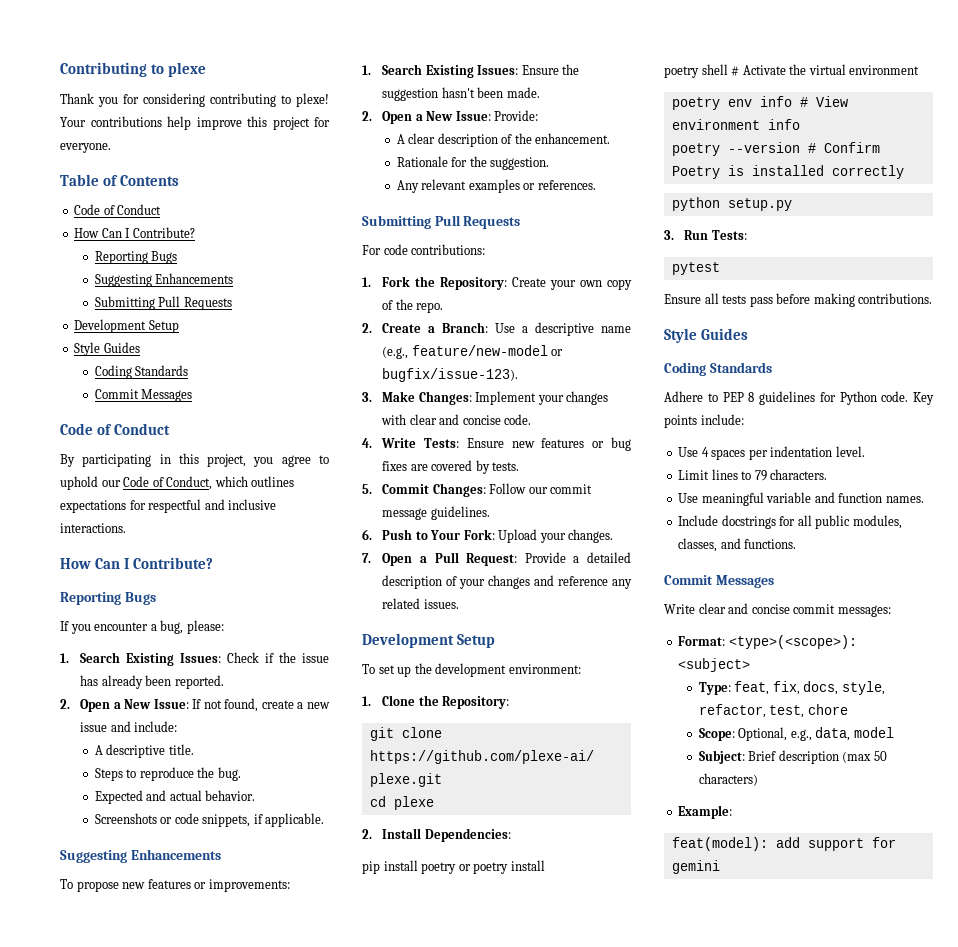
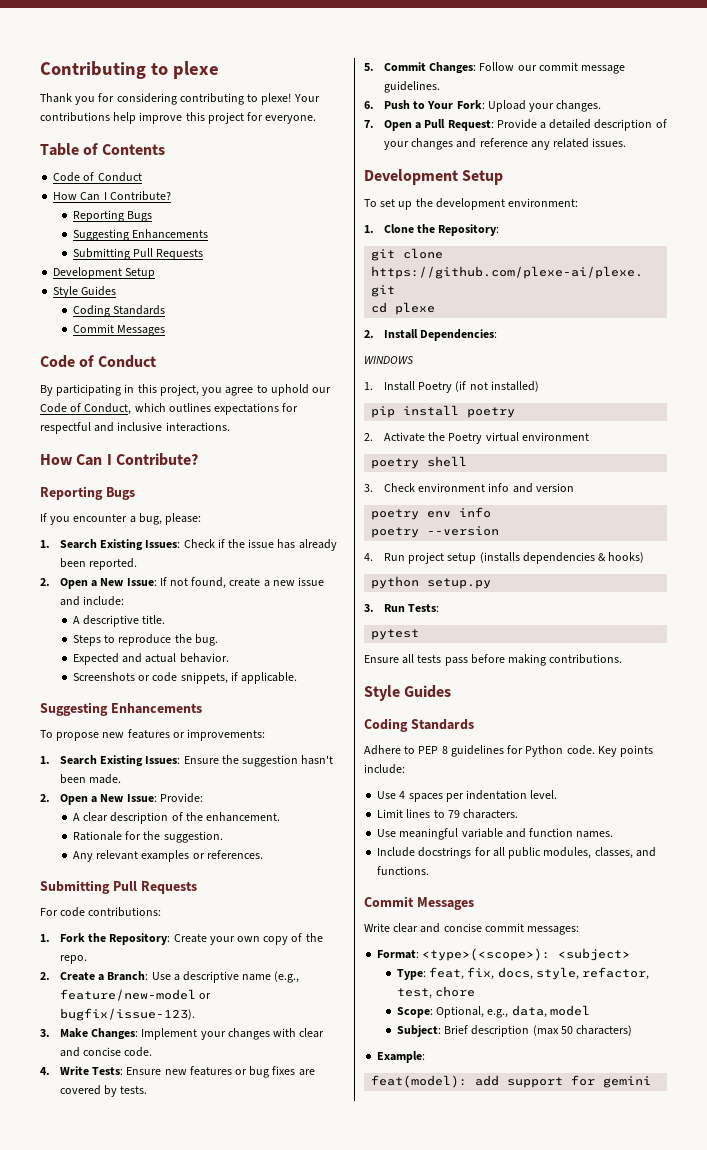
[362,860,545,874] [664,64,740,78] pip install poetry or poetry install // poetry shell # -> [364,356,414,364] [364,381,539,393] [371,405,516,418] [364,433,373,441] WINDOWS // 1. Install Poetry (if not installed) // pip install poetry // 2.
(807, 69) none -> [448,433,483,444] Poetry
[727,96,848,107] [671,119,800,130] [671,142,880,156] [671,165,904,179] env info # View environment info // poetry --version # Confirm Poetry is installed correctly -> [427,456,468,467] [364,483,574,493] [371,507,492,520] [371,526,500,538] [364,552,645,564] shell // 3. Check environment info and version // poetry env info // poetry --version // 4. Run project setup (installs dependencies & hooks)

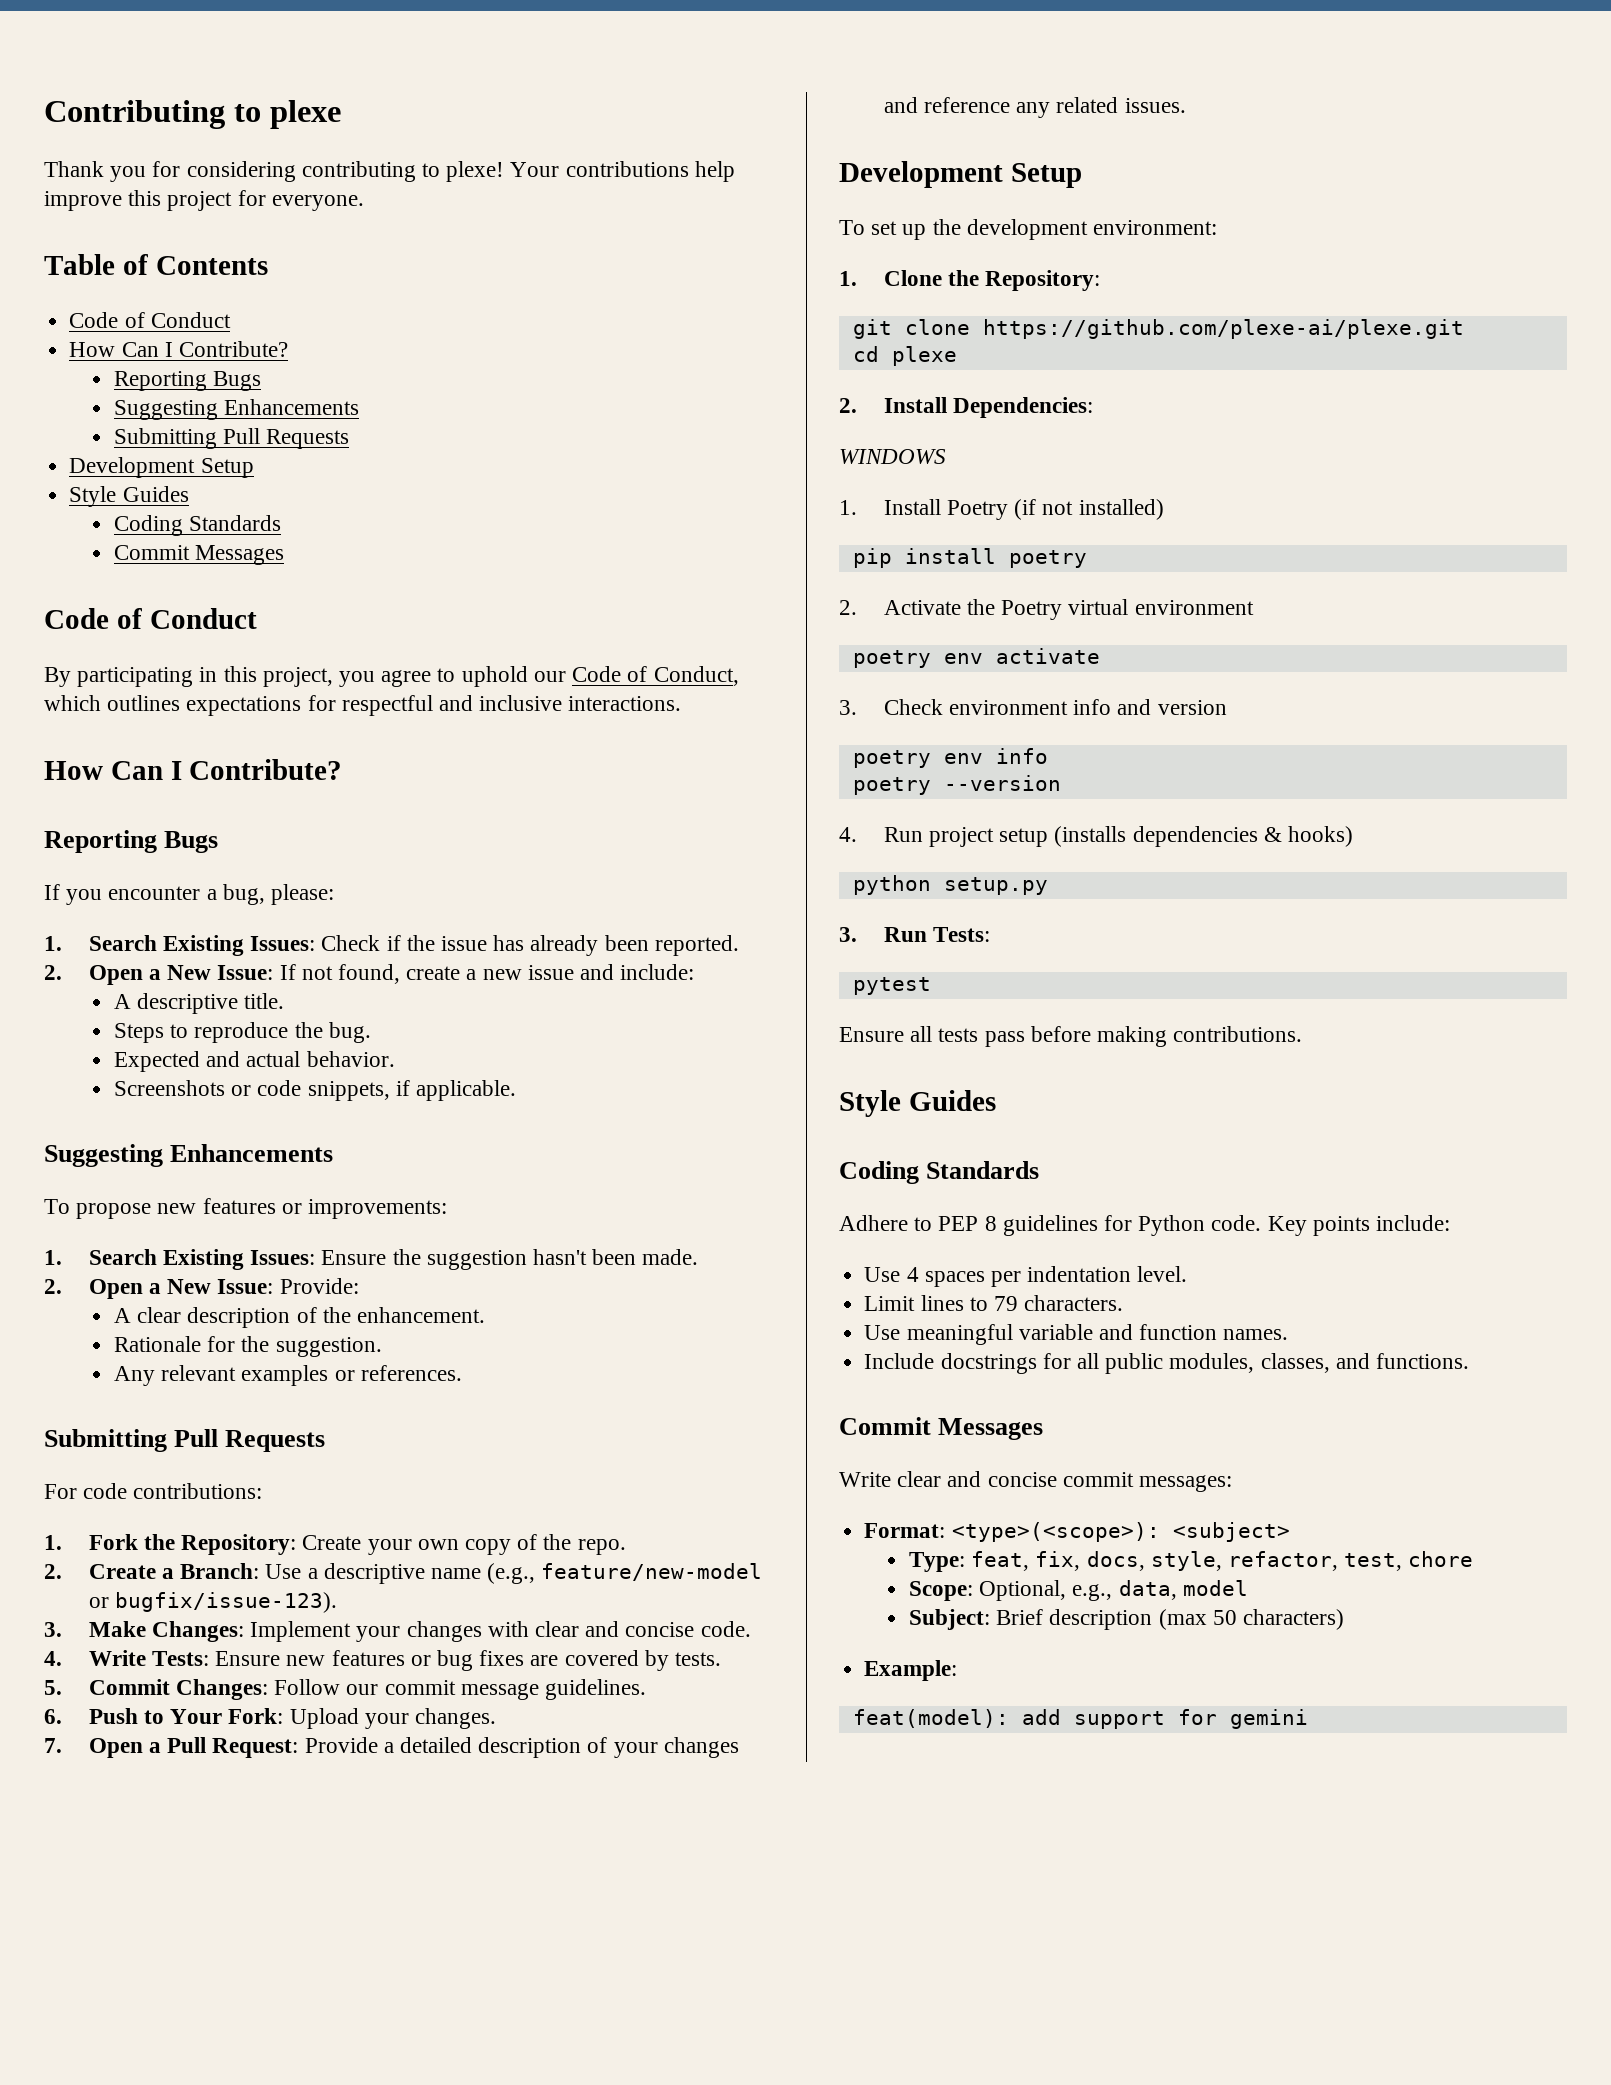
[427,456,468,467] shell -> [943,648,1100,664] env activate

